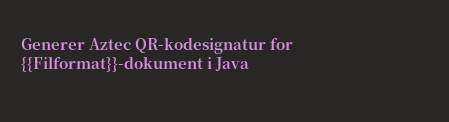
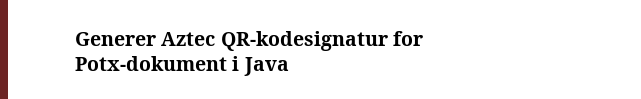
[21,56,203,72] {{Filformat}}-dokument -> [75,56,227,71] Potx-dokument

